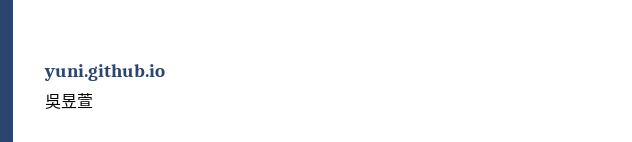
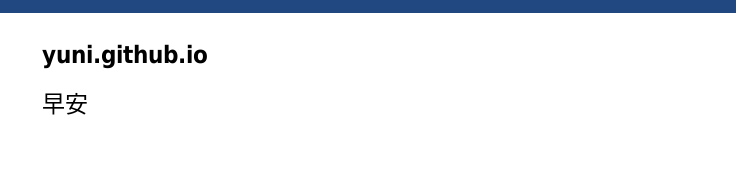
[45,93,93,109] 吳昱萱 -> [42,92,88,115] 早安

